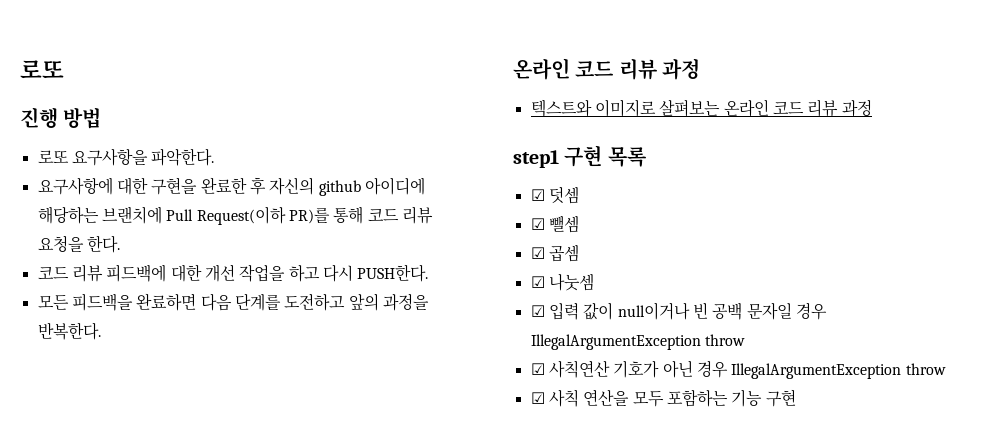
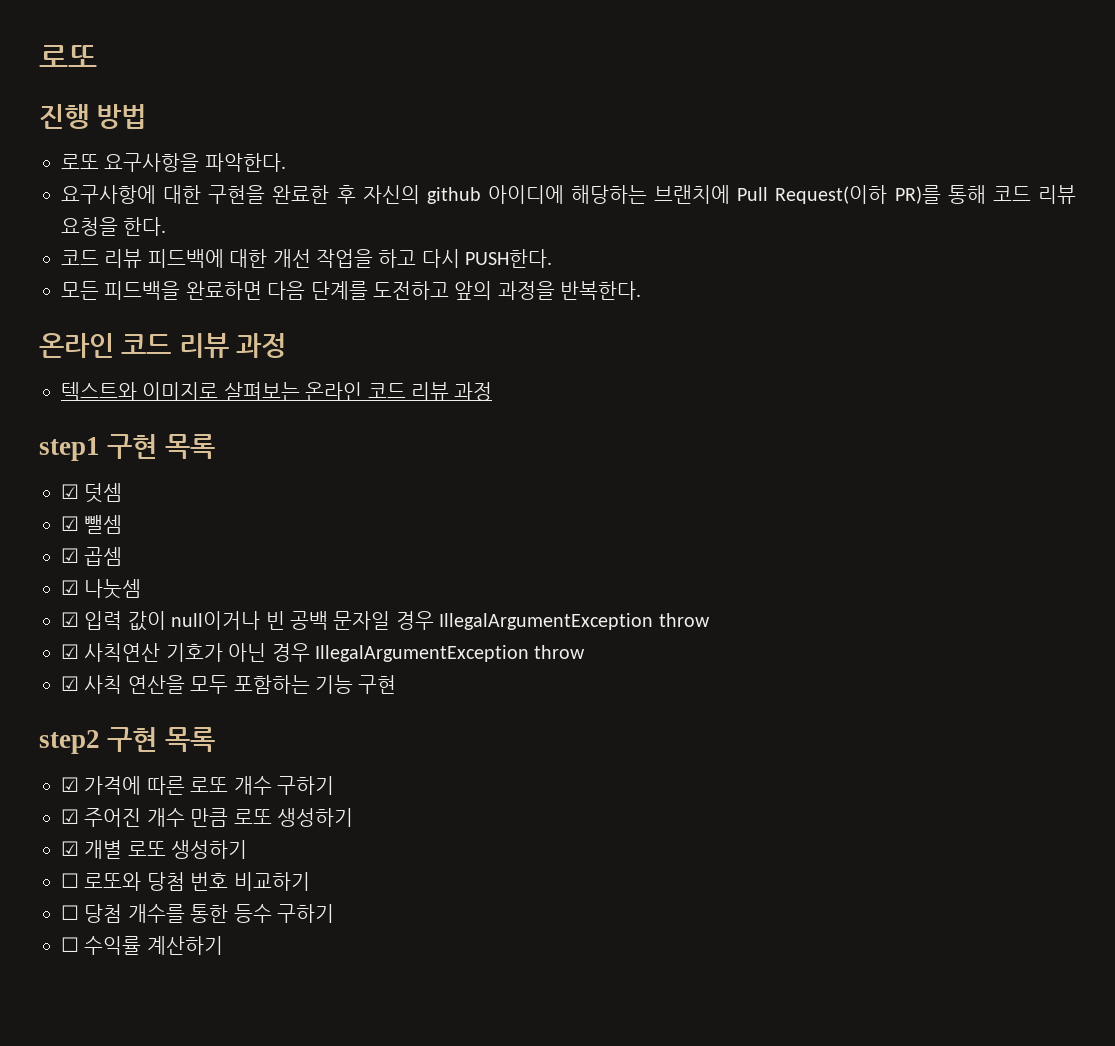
(796, 398) none -> [39,727,215,754] [61,776,334,795] [61,808,353,827] [61,840,248,859] [61,872,310,891] [61,904,334,923] [61,936,223,955] // step2 구현 목록 // ☑ 가격에 따른 로또 개수 구하기 // ☑ 주어진 개수 만큼 로또 생성하기 // ☑ 개별 로또 생성하기 // ☐ 로또와 당첨 번호 비교하기 // ☐ 당첨 개수를 통한 등수 구하기 // ☐ 수익률 계산하기

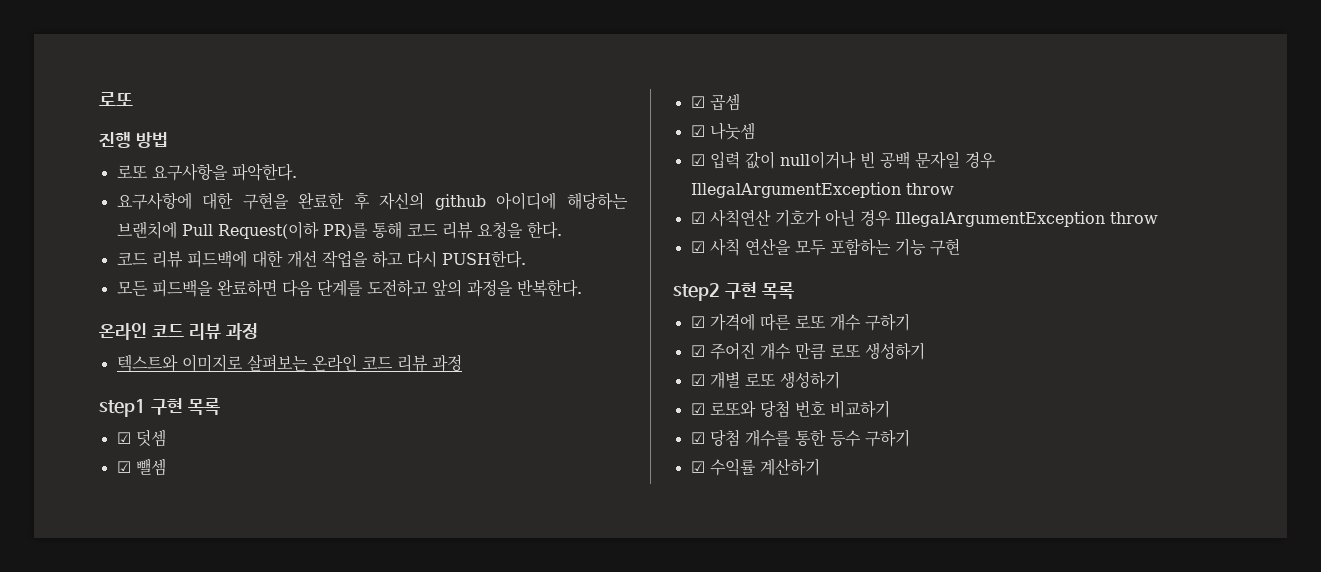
[61,873,79,888] ☐ -> [690,403,705,415] ☑
[61,905,79,920] ☐ -> [690,432,705,444] ☑
[61,937,79,952] ☐ -> [690,461,705,473] ☑

